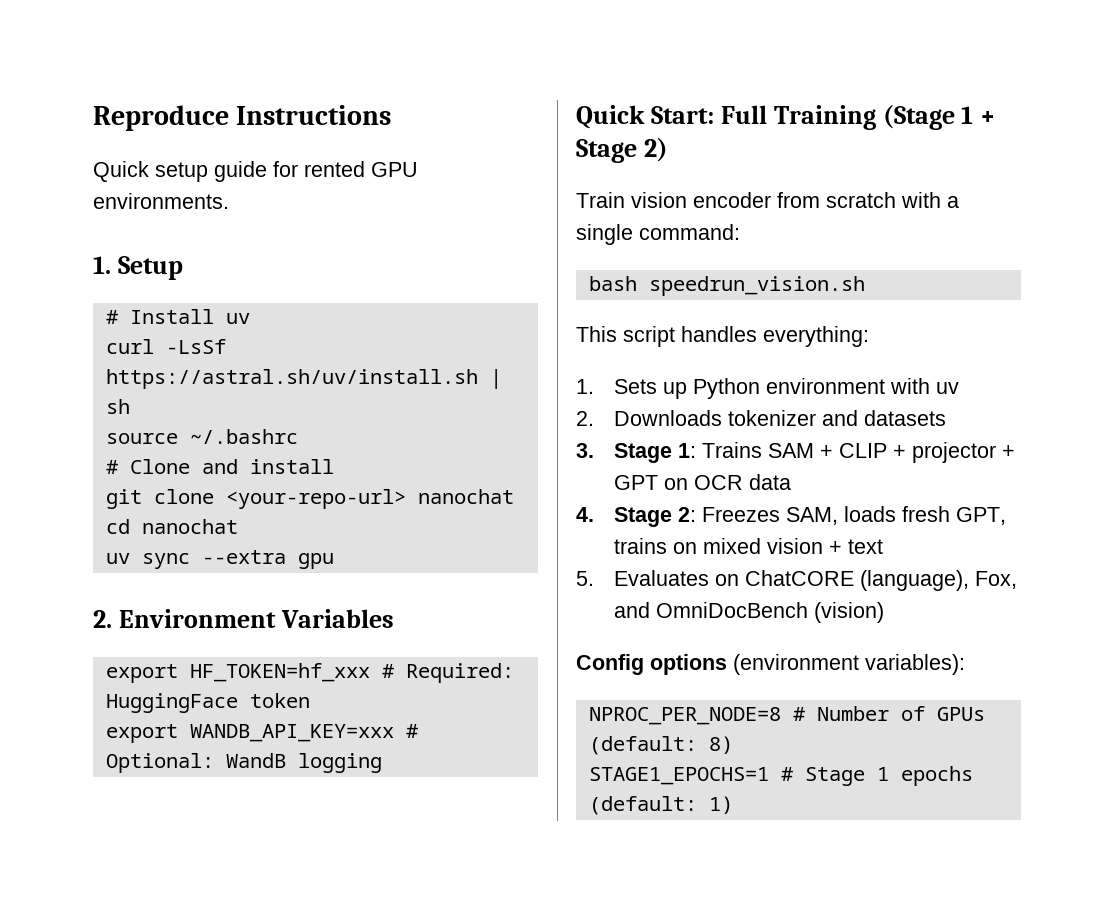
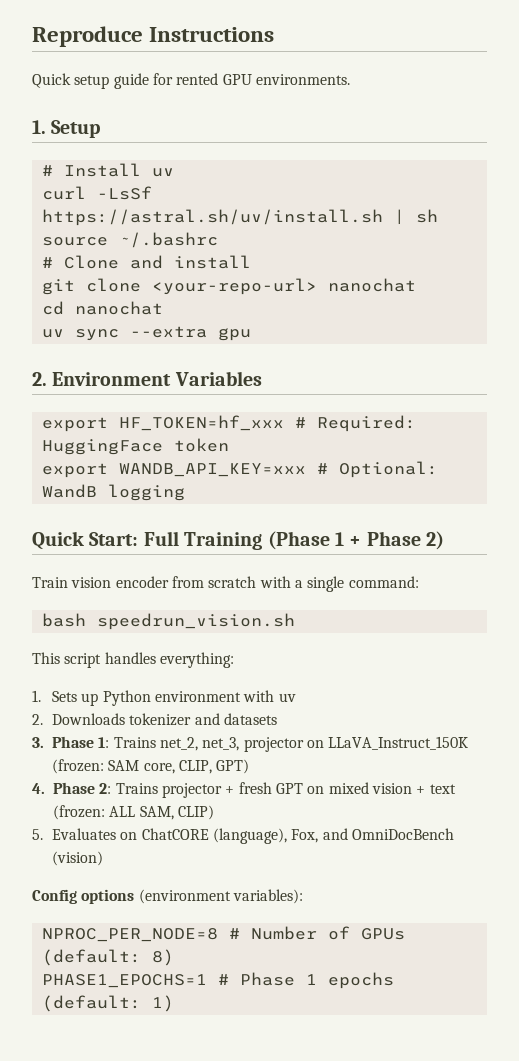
[882,105,955,130] (Stage -> [267,531,330,550] (Phase
[576,139,637,163] Stage -> [366,531,421,546] Phase
[614,443,673,463] Stage -> [52,736,95,748] Phase
[768,443,907,458] SAM + CLIP + -> [159,736,469,752] [52,759,250,774] [32,782,158,794] net_2, net_3, projector on LLaVA_Instruct_150K (frozen: SAM core, CLIP, GPT) // 4. Phase 2: Trains
(1016, 451) none -> [238,782,272,794] fresh
[694,474,792,490] [576,506,1007,527] [614,538,698,554] OCR data // 4. Stage 2: Freezes SAM, loads fresh GPT, trains on -> (325, 790) none
(884, 546) none -> [53,805,214,820] (frozen: ALL SAM, CLIP)
[588,767,865,786] STAGE1_EPOCHS=1 # Stage -> [41,972,295,988] PHASE1_EPOCHS=1 # Phase

